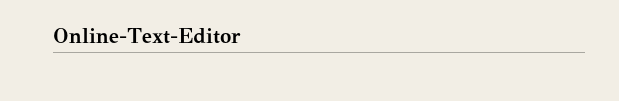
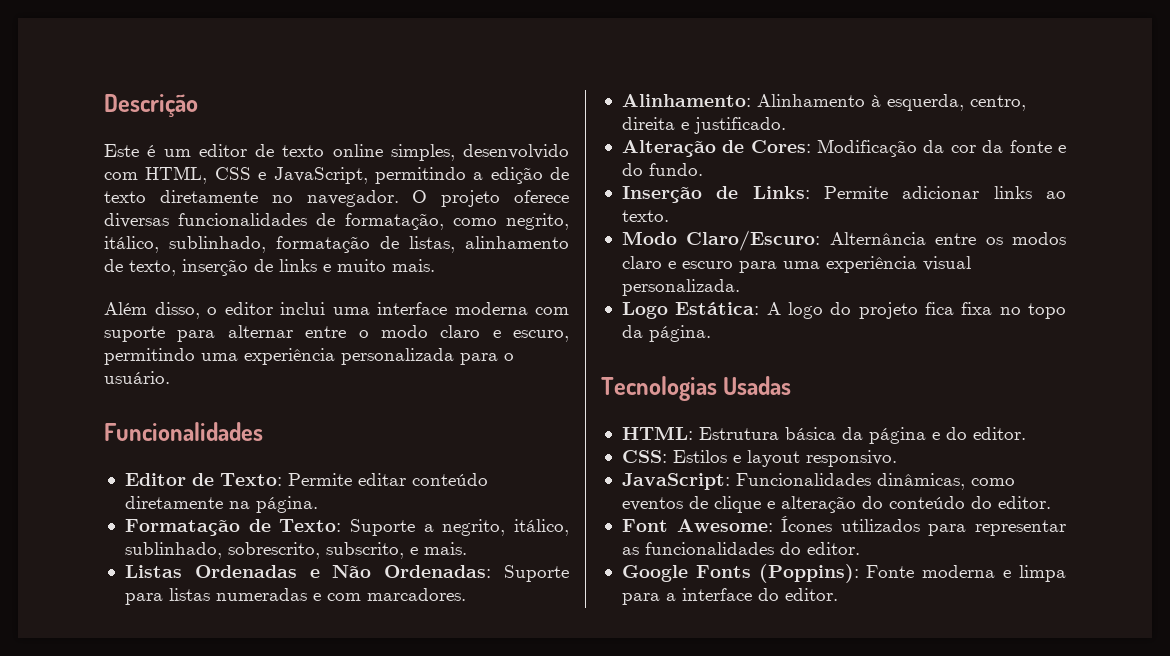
[53,28,241,44] Online-Text-Editor -> [104,94,198,117] [104,144,569,161] [104,166,569,184] [104,190,569,207] [104,213,569,230] [104,236,569,253] [104,259,435,276] [104,302,569,319] [104,325,569,342] [104,348,514,365] [104,371,170,384] [104,422,263,441] [124,473,488,486] [124,496,318,513] [124,519,569,536] [124,542,467,559] [124,565,569,582] [124,588,466,605] [621,94,1026,111] [621,117,786,134] [621,139,1066,157] [621,163,703,176] [621,186,1066,203] [621,210,669,222] [621,230,1066,251] [621,256,971,273] [621,279,740,296] [621,302,1066,319] [621,325,711,342] [601,376,792,401] [621,426,1026,444] [621,450,897,467] [621,473,1015,490] [621,496,1051,513] [621,516,1066,536] [621,542,860,555] [621,564,1066,583] [621,588,838,605] Descrição // Este é um editor de texto online simples, desenvolvido com HTML, CSS e JavaScript, permitindo a edição de texto diretamente no navegador. O projeto oferece diversas funcionalidades de formatação, como negrito, itálico, sublinhado, formatação de listas, alinhamento de texto, inserção de links e muito mais. // Além disso, o editor inclui uma interface moderna com suporte para alternar entre o modo claro e escuro, permitindo uma experiência personalizada para o usuário. // Funcionalidades // Editor de Texto: Permite editar conteúdo diretamente na página. // Formatação de Texto: Suporte a negrito, itálico, sublinhado, sobrescrito, subscrito, e mais. // Listas Ordenadas e Não Ordenadas: Suporte para listas numeradas e com marcadores. // Alinhamento: Alinhamento à esquerda, centro, direita e justificado. // Alteração de Cores: Modificação da cor da fonte e do fundo. // Inserção de Links: Permite adicionar links ao texto. // Modo Claro/Escuro: Alternância entre os modos claro e escuro para uma experiência visual personalizada. // Logo Estática: A logo do projeto fica fixa no topo da página. // Tecnologias Usadas // HTML: Estrutura básica da página e do editor. // CSS: Estilos e layout responsivo. // JavaScript: Funcionalidades dinâmicas, como eventos de clique e alteração do conteúdo do editor. // Font Awesome: Ícones utilizados para representar as funcionalidades do editor. // Google Fonts (Poppins): Fonte moderna e limpa para a interface do editor.

